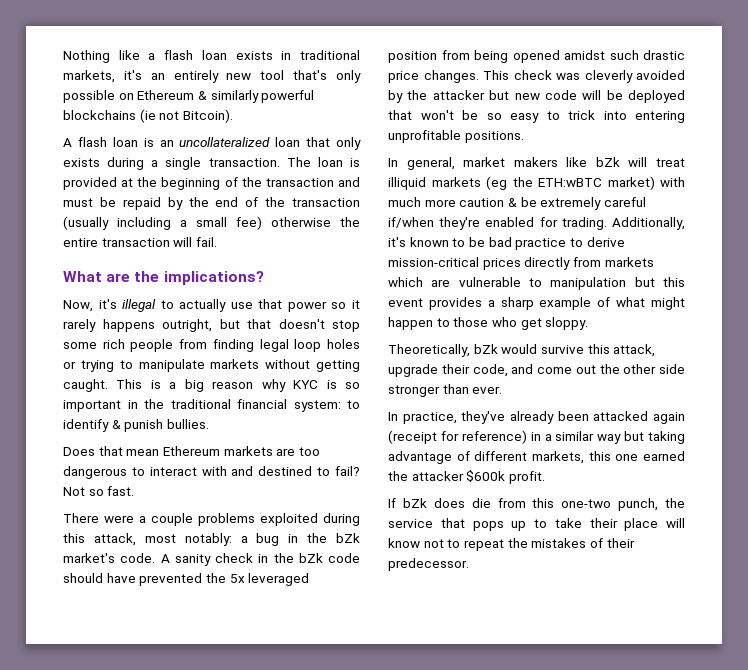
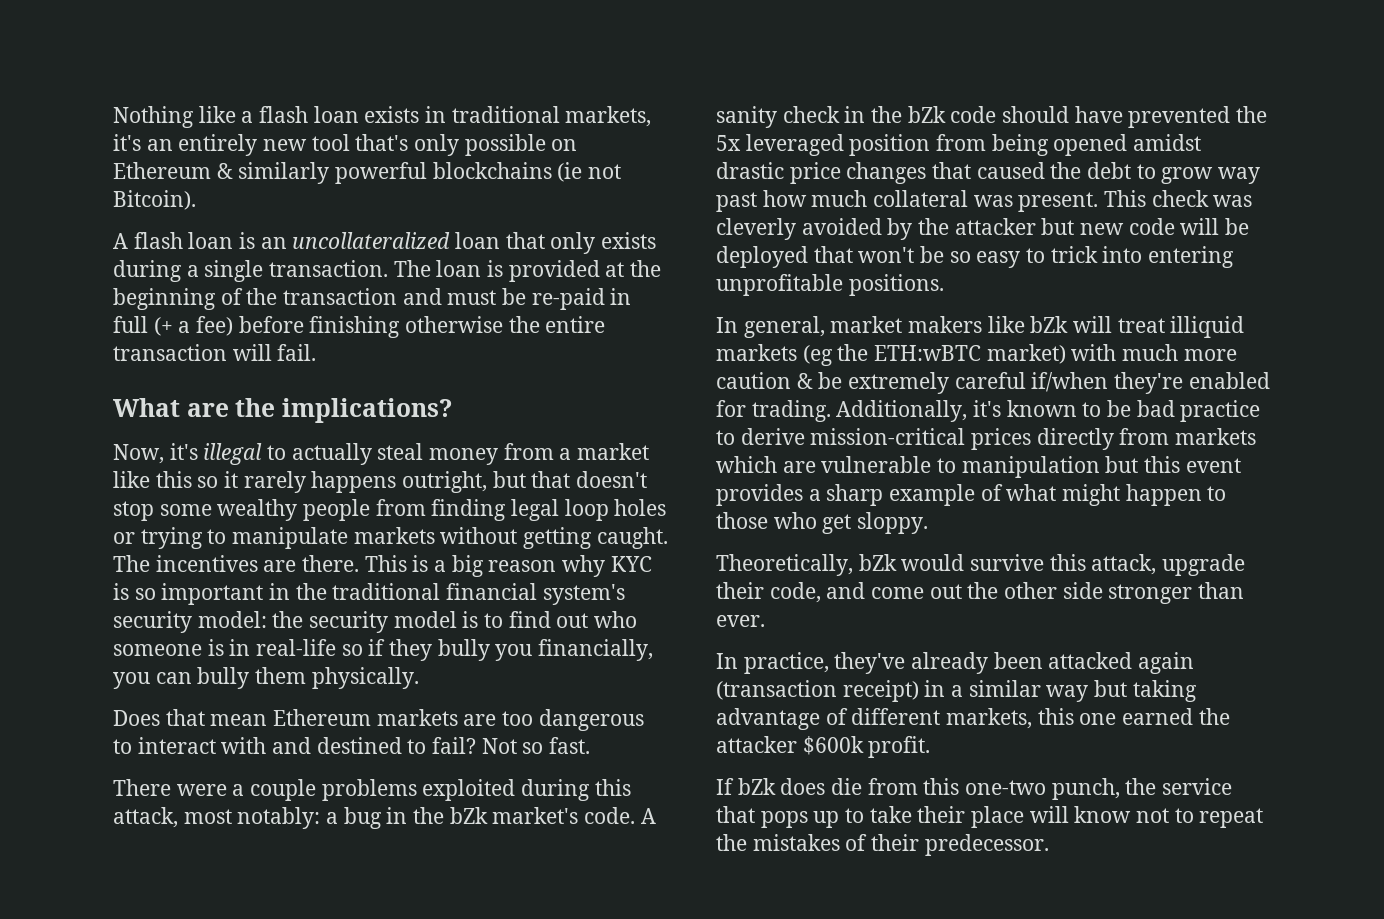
[122,197,360,210] [63,216,262,230] repaid by the end of the transaction (usually including a small fee) -> [531,288,632,310] [113,316,401,338] re-paid in full (+ a fee) before finishing
[230,299,327,312] use that power -> [377,443,650,465] [113,471,192,488] steal money from a market like this
[102,339,125,349] rich -> [217,499,298,521] wealthy
(108, 385) none -> [113,555,360,572] The incentives are there.
[293,400,360,412] [63,419,209,432] system: to identify & punish bullies. -> [542,584,625,605] [113,611,638,633] [113,639,654,661] [113,667,419,689] system's security model: the security model is to find out who someone is in real-life so if they bully you financially, you can bully them physically.
[609,50,639,60] such -> (1202, 142) none
[423,70,479,83] changes. -> [846,162,1261,184] [716,190,1099,212] changes that caused the debt to grow way past how much collateral was present.
[388,430,527,444] (receipt for reference) -> [716,680,919,702] (transaction receipt)

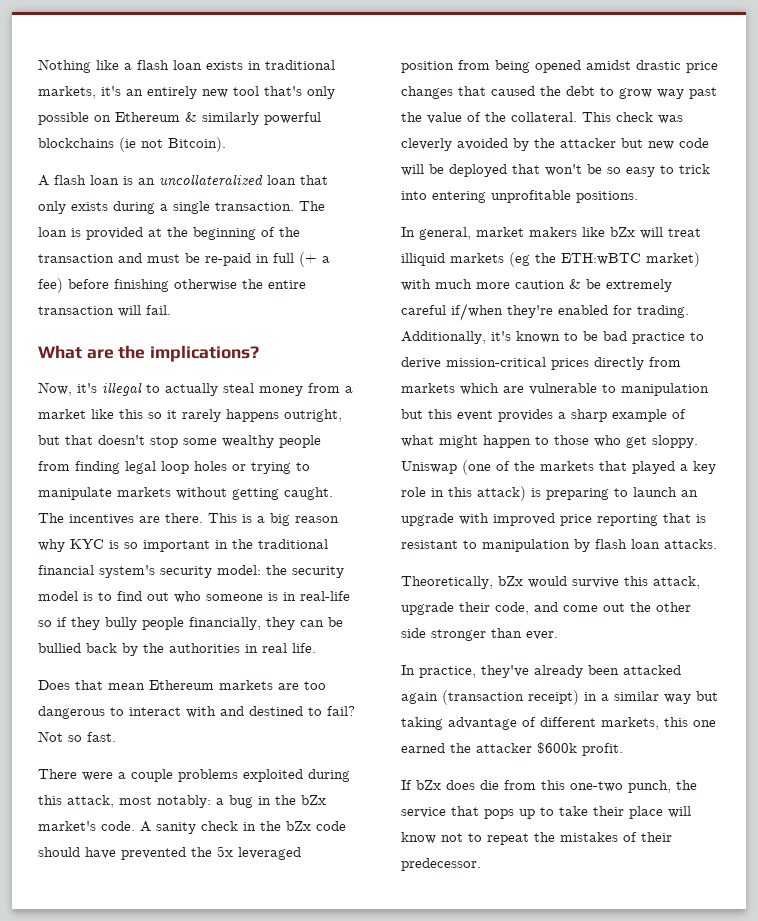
[495,639,654,661] [113,667,419,689] you financially, you can bully them physically. -> [142,617,343,630] [38,643,316,656] people financially, they can be bullied back by the authorities in real life.
[449,807,488,824] bZk -> [301,795,326,805] bZx
[907,106,946,123] bZk -> [286,821,311,831] bZx
[762,190,1099,212] how much collateral was present. -> [401,112,577,124] the value of the collateral.
[1030,316,1069,333] bZk -> [610,227,635,237] bZx
(929, 523) none -> [401,460,716,475] [401,486,698,501] [401,513,706,526] [401,539,717,552] Uniswap (one of the markets that played a key role in this attack) is preparing to launch an upgrade with improved price reporting that is resistant to manipulation by flash loan attacks.
[858,554,897,571] bZk -> [498,576,523,586] bZx
[737,778,776,795] bZk -> [416,780,441,790] bZx

